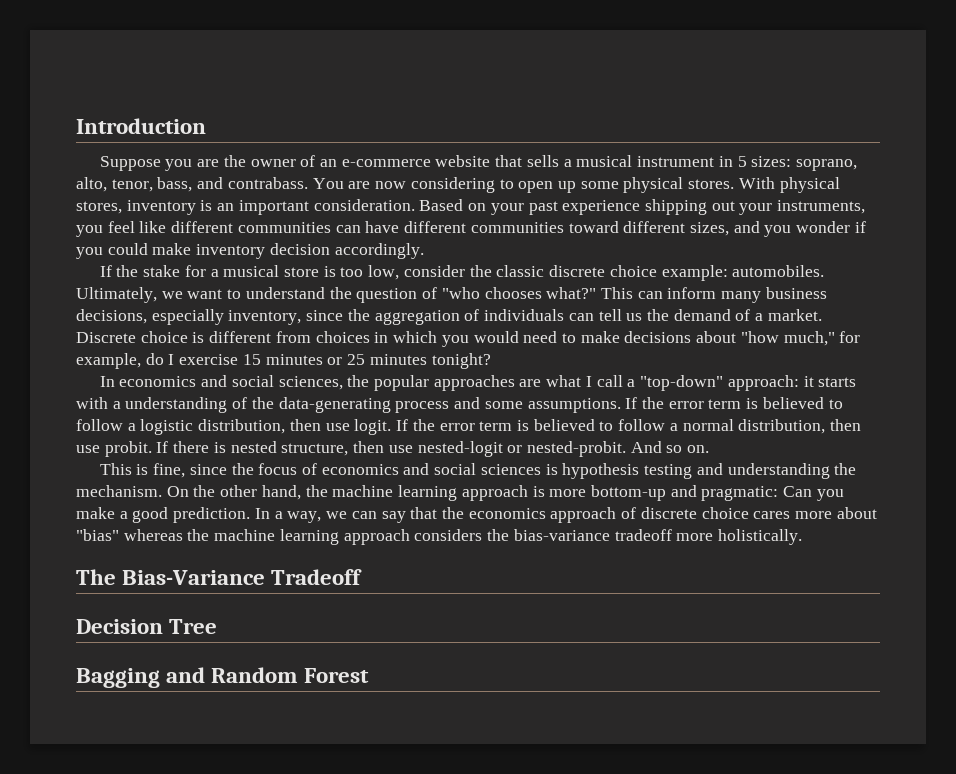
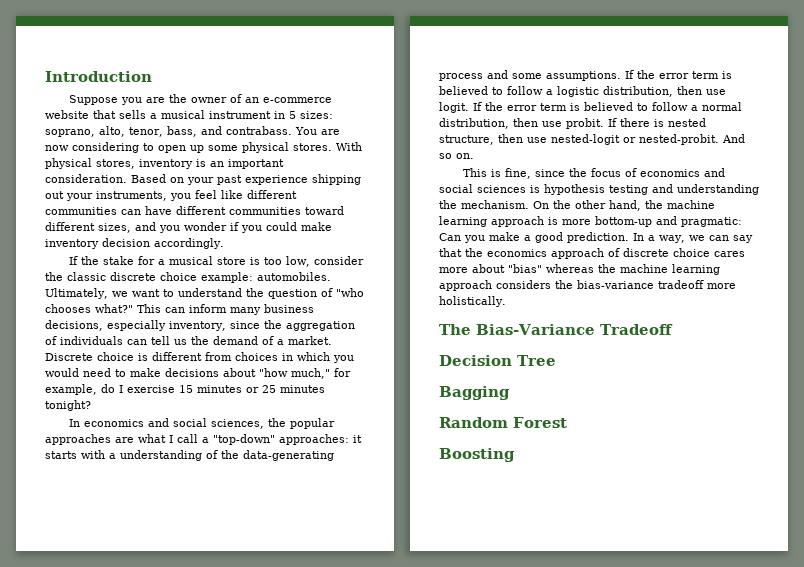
[727,375,799,391] approach: -> [279,434,349,445] approaches:
[166,667,206,683] and -> (510, 393) //
(370, 675) none -> [439,448,515,462] // Boosting

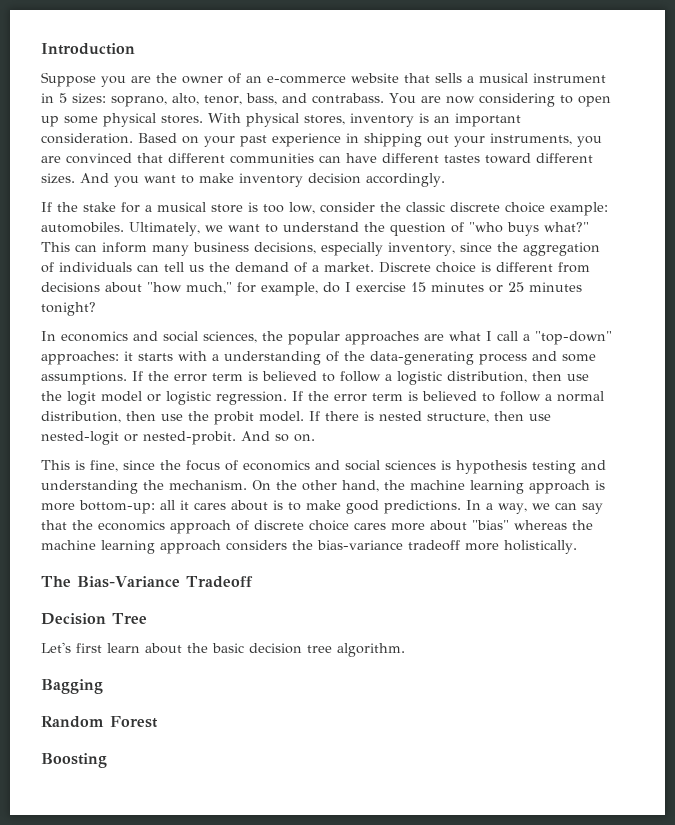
(308, 180) none -> [346,133,359,143] in
[195,190,243,199] feel like -> [41,153,163,164] are convinced that
[229,207,301,215] communities -> [444,155,480,163] tastes
[98,222,297,233] sizes, and you wonder if you could -> [41,173,194,187] sizes. And you want to
[45,304,91,313] chooses -> [506,222,539,236] buys
[235,352,354,363] [45,368,161,377] choices in which you would need to make -> (590, 267) none
[439,102,469,113] logit. -> [41,391,287,405] the logit model or logistic regression.
[566,118,604,129] probit. -> [188,411,304,425] the probit model.
[595,216,742,227] [439,232,629,243] bottom-up and pragmatic: Can you make a good prediction. -> [79,500,461,514] bottom-up: all it cares about is to make good predictions.
(556, 360) none -> [41,642,405,657] // Let's first learn about the basic decision tree algorithm.

